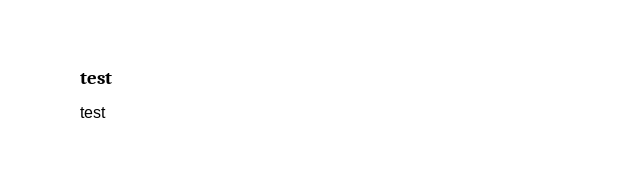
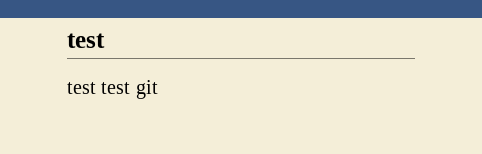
(106, 112) none -> [101,80,158,99] test git

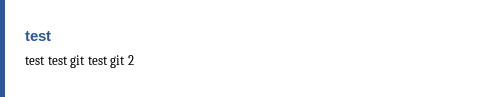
(158, 89) none -> [87,55,134,68] test git 2

